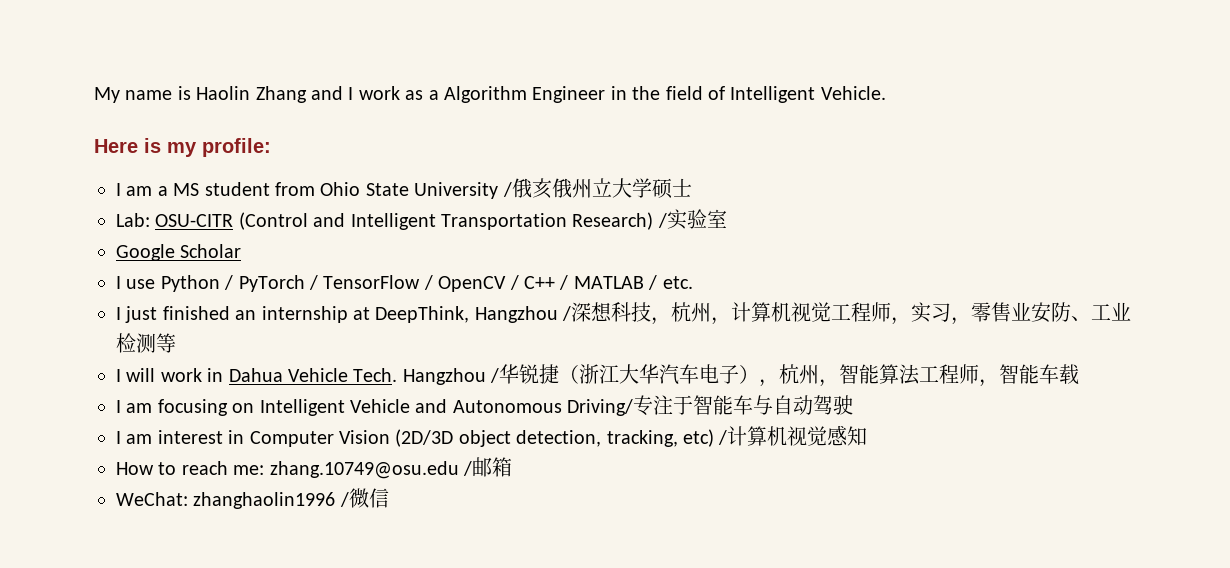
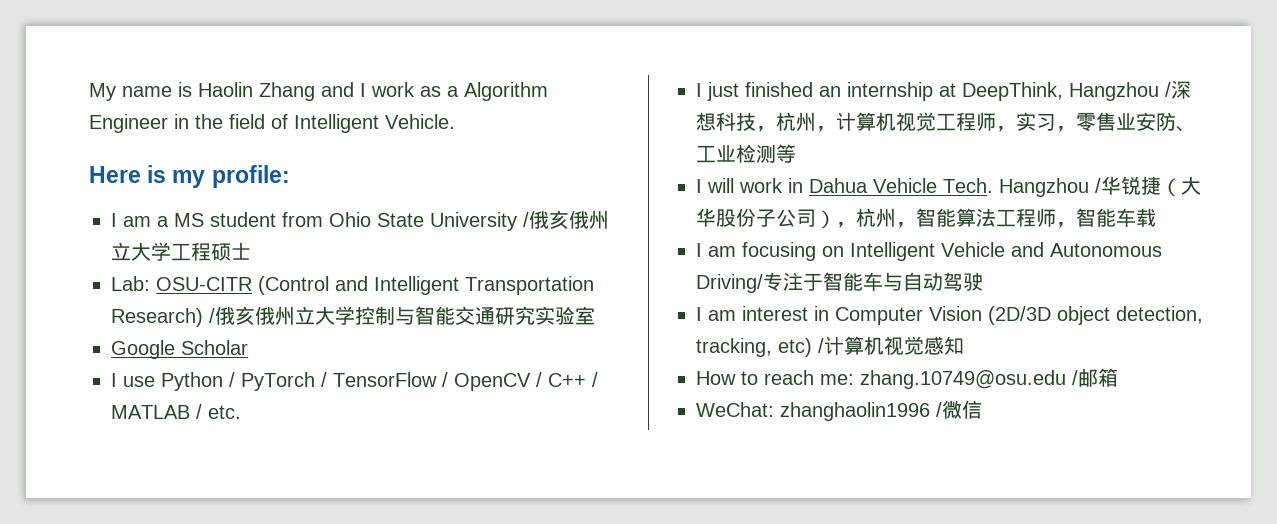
(652, 188) none -> [171,242,211,261] 工程
(667, 220) none -> [215,306,535,326] 俄亥俄州立大学控制与智能交通研究
[579,364,740,384] 浙江大华汽车电子 -> [1181,176,1201,195] [696,208,816,227] 大华股份子公司

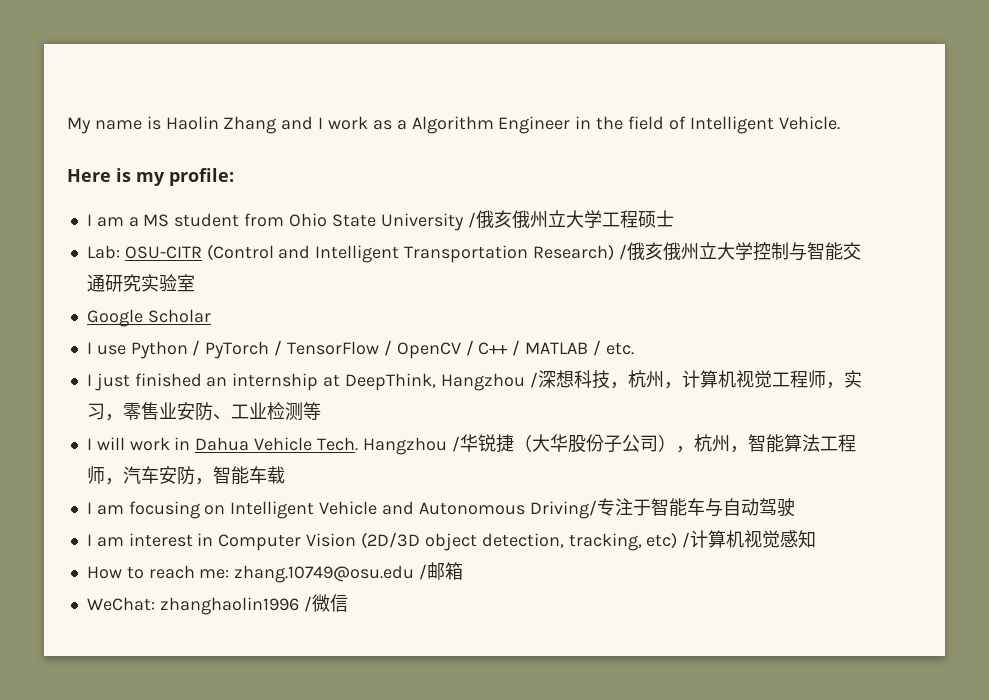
(1076, 225) none -> [122,466,213,485] 汽车安防，

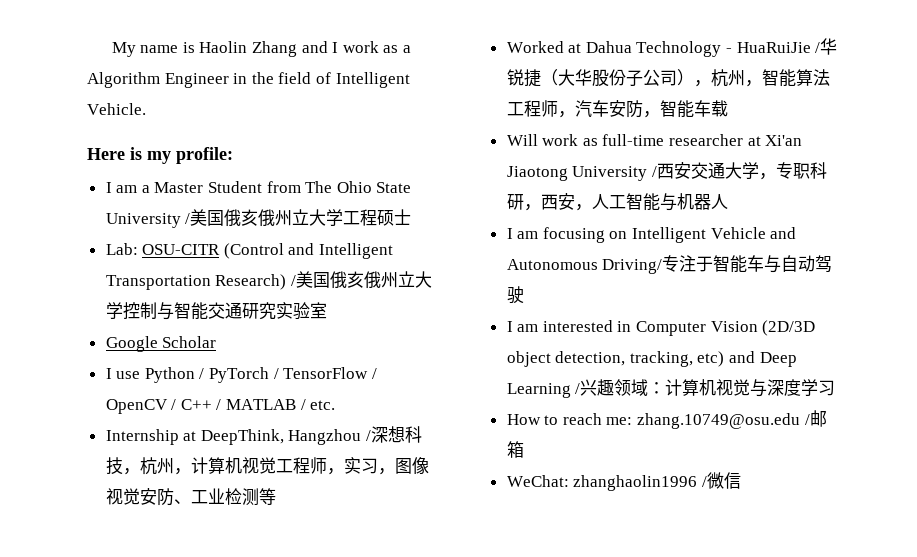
[143,213,285,227] MS student from -> [154,181,333,193] Master Student from The
(476, 220) none -> [190,209,225,226] 美国
(627, 252) none -> [295,271,330,288] 美国
[86,373,319,391] I just finished an internship -> [105,429,179,445] Internship
[122,402,177,420] 零售业 -> [394,457,429,474] [105,488,140,505] 图像视觉
[86,437,447,455] I will work in Dahua Vehicle Tech. Hangzhou -> [506,41,811,57] Worked at Dahua Technology - HuaRuiJie
(285, 475) none -> [506,134,803,146] [506,162,827,181] [506,193,728,211] // Will work as full-time researcher at Xi'an Jiaotong University /西安交通大学，专职科研，西安，人工智能与机器人
[128,533,193,547] interest -> [542,320,613,332] interested
[682,530,817,548] /计算机视觉感知 -> [729,351,797,367] [506,379,836,398] and Deep Learning /兴趣领域：计算机视觉与深度学习

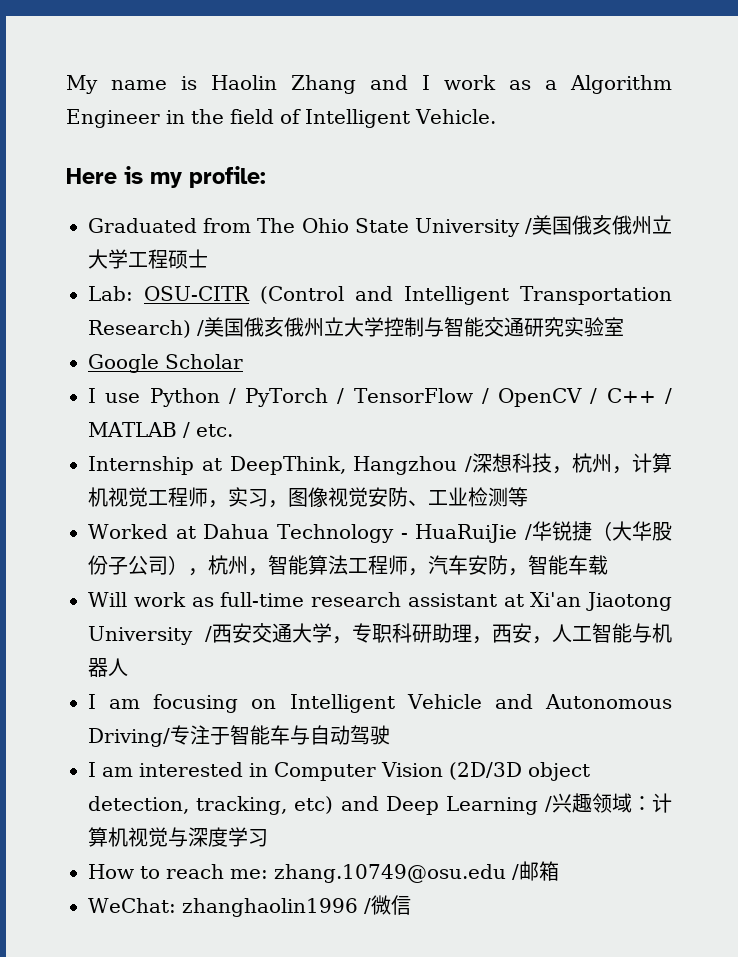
[105,181,263,193] I am a Master Student -> [88,218,197,233] Graduated
[669,134,744,146] researcher -> [311,592,497,607] research assistant
(524, 202) none -> [432,623,472,643] 助理

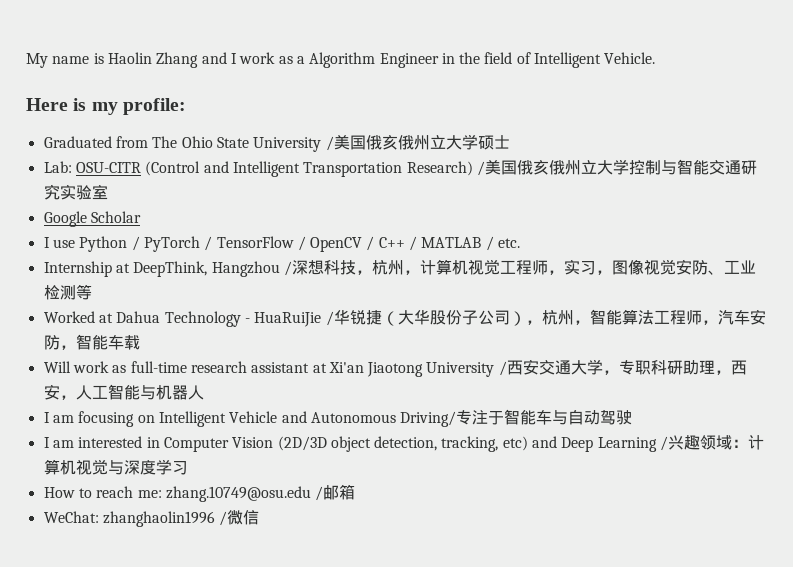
[128,249,168,269] 工程 -> (478, 142) none

